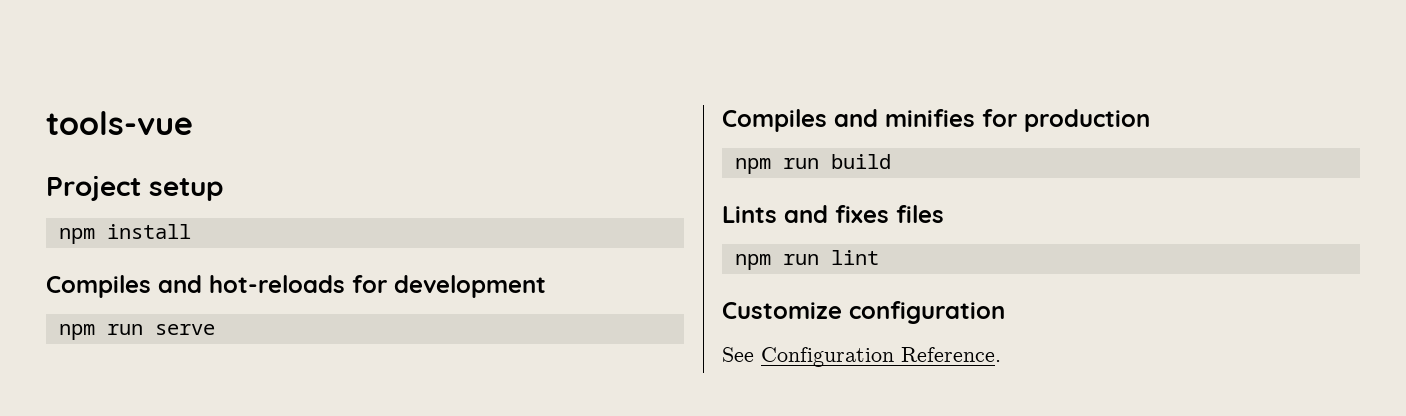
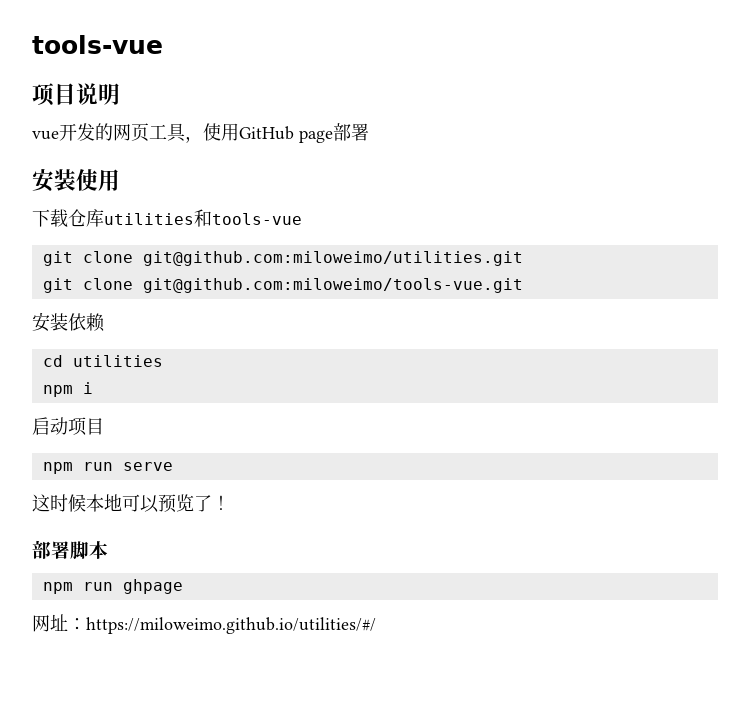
[46,111,193,135] [46,175,223,201] [58,224,191,244] [46,275,546,298] [58,324,215,340] [722,109,1150,132] [734,154,891,174] [722,205,944,223] [734,250,879,270] [722,301,1005,324] [722,347,1001,367] tools-vue // Project setup // npm install // Compiles and hot-reloads for development // npm run serve // Compiles and minifies for production // npm run build // Lints and fixes files // npm run lint // Customize configuration // See Configuration Reference. -> [32,35,163,54] [32,83,120,106] [32,123,369,143] [32,169,120,192] [32,209,302,227] [42,251,523,266] [42,278,523,293] [32,312,105,332] [42,355,163,367] [42,382,93,397] [32,417,104,436] [42,462,173,474] [32,494,230,513] [32,540,108,559] [42,579,183,594] [32,614,376,634] tools-vue // 项目说明 // vue开发的网页工具，使用GitHub page部署 // 安装使用 // 下载仓库utilities和tools-vue // git clone git@github.com:miloweimo/utilities.git // git clone git@github.com:miloweimo/tools-vue.git // 安装依赖 // cd utilities // npm i // 启动项目 // npm run serve // 这时候本地可以预览了！ // 部署脚本 // npm run ghpage // 网址：https://miloweimo.github.io/utilities/#/

